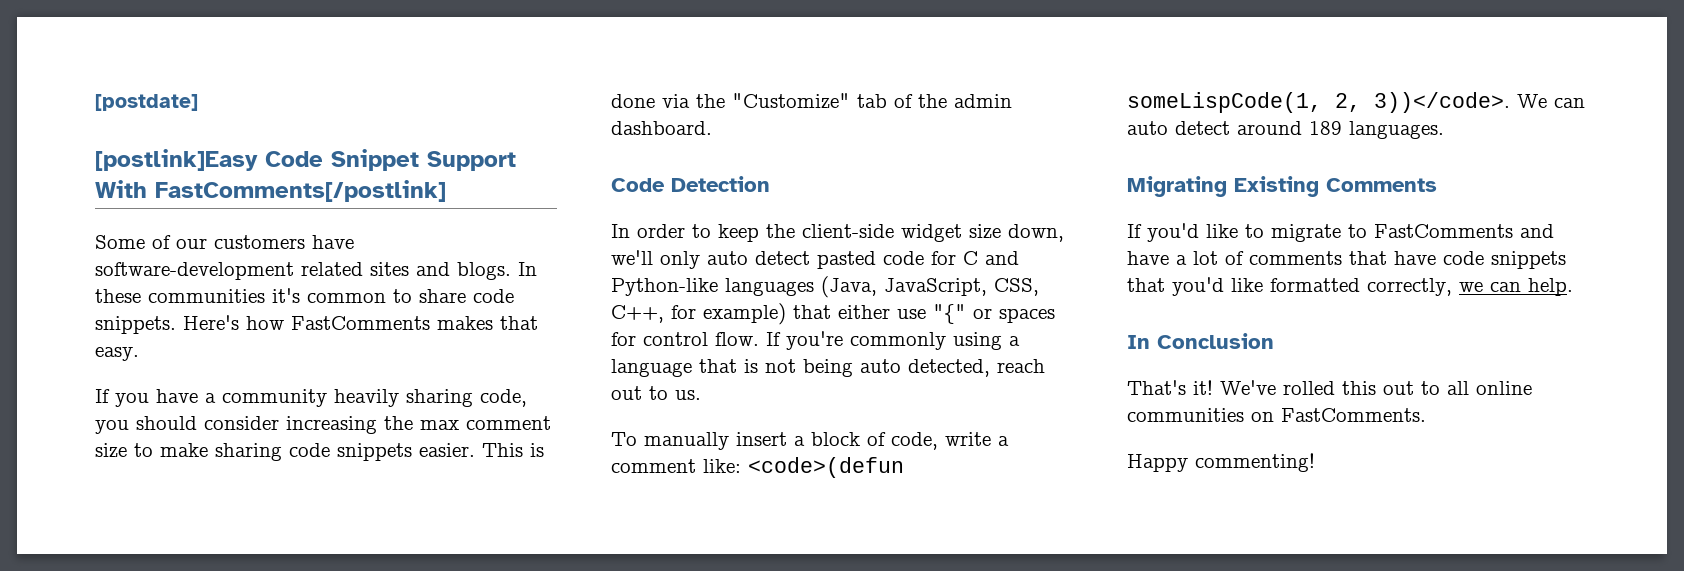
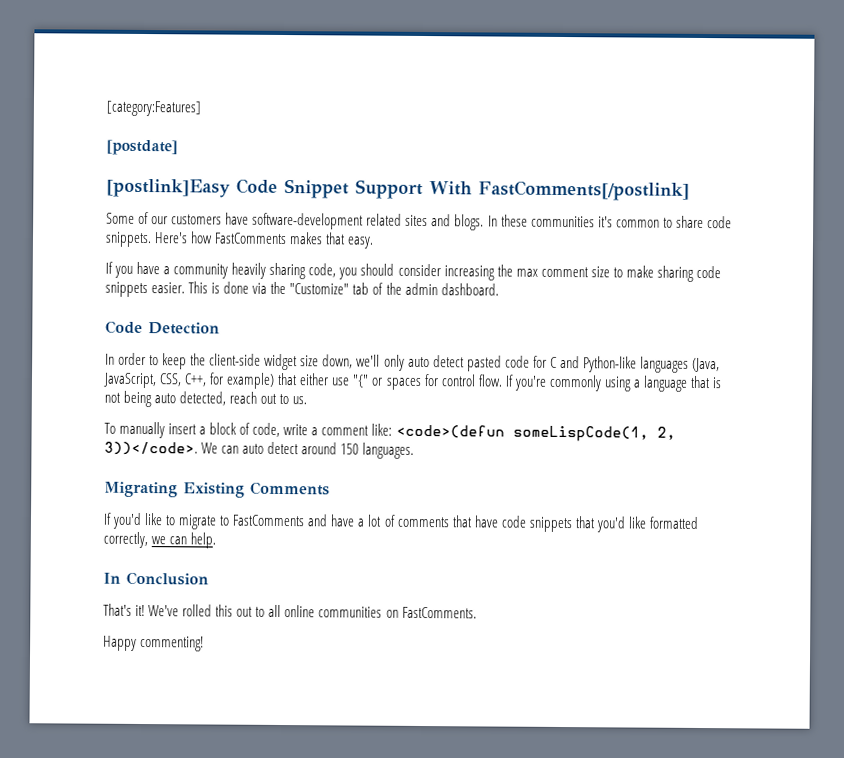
(95, 102) none -> [106,100,201,117] [category:Features] //
[1309,121,1342,135] 189 -> [340,443,360,455] 150

